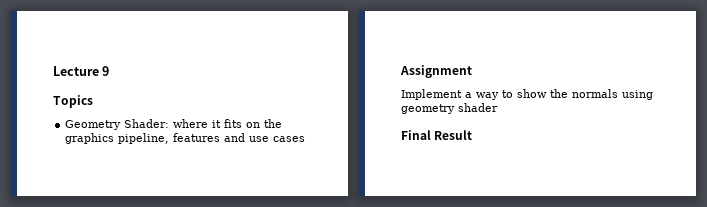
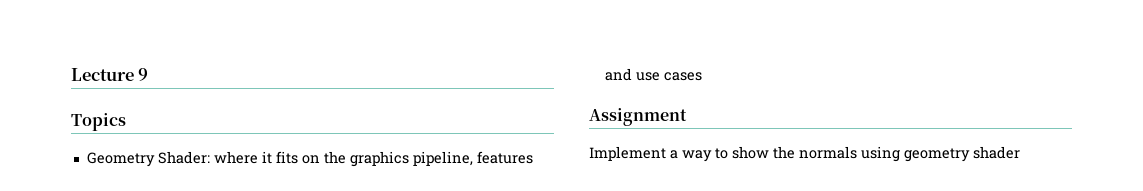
[401,130,473,140] // Final Result -> (1020, 152) none

